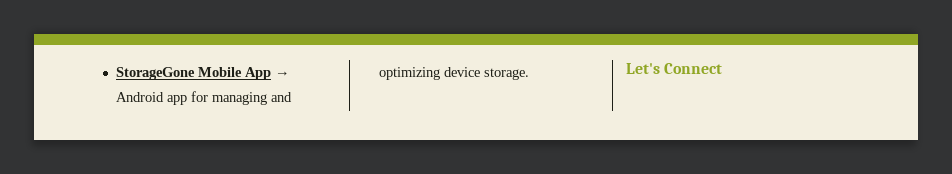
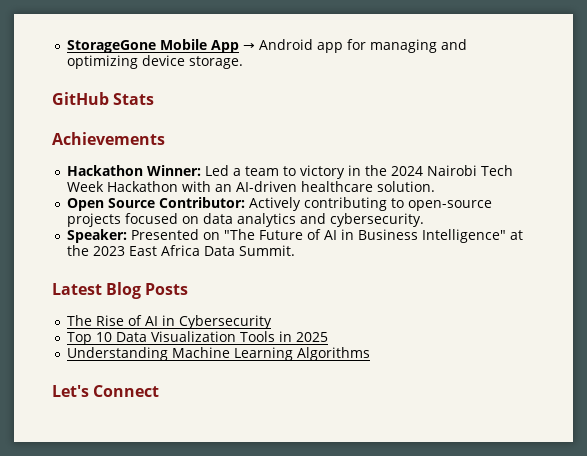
(529, 74) none -> [52,92,155,105] [52,132,165,145] [66,165,513,179] [66,181,435,192] [66,197,492,211] [66,213,424,227] [66,229,523,243] [66,245,295,256] [52,282,189,299] [66,315,272,329] [66,331,328,345] [66,347,370,361] // GitHub Stats // Achievements // Hackathon Winner: Led a team to victory in the 2024 Nairobi Tech Week Hackathon with an AI-driven healthcare solution. // Open Source Contributor: Actively contributing to open-source projects focused on data analytics and cybersecurity. // Speaker: Presented on "The Future of AI in Business Intelligence" at the 2023 East Africa Data Summit. // Latest Blog Posts // The Rise of AI in Cybersecurity // Top 10 Data Visualization Tools in 2025 // Understanding Machine Learning Algorithms

